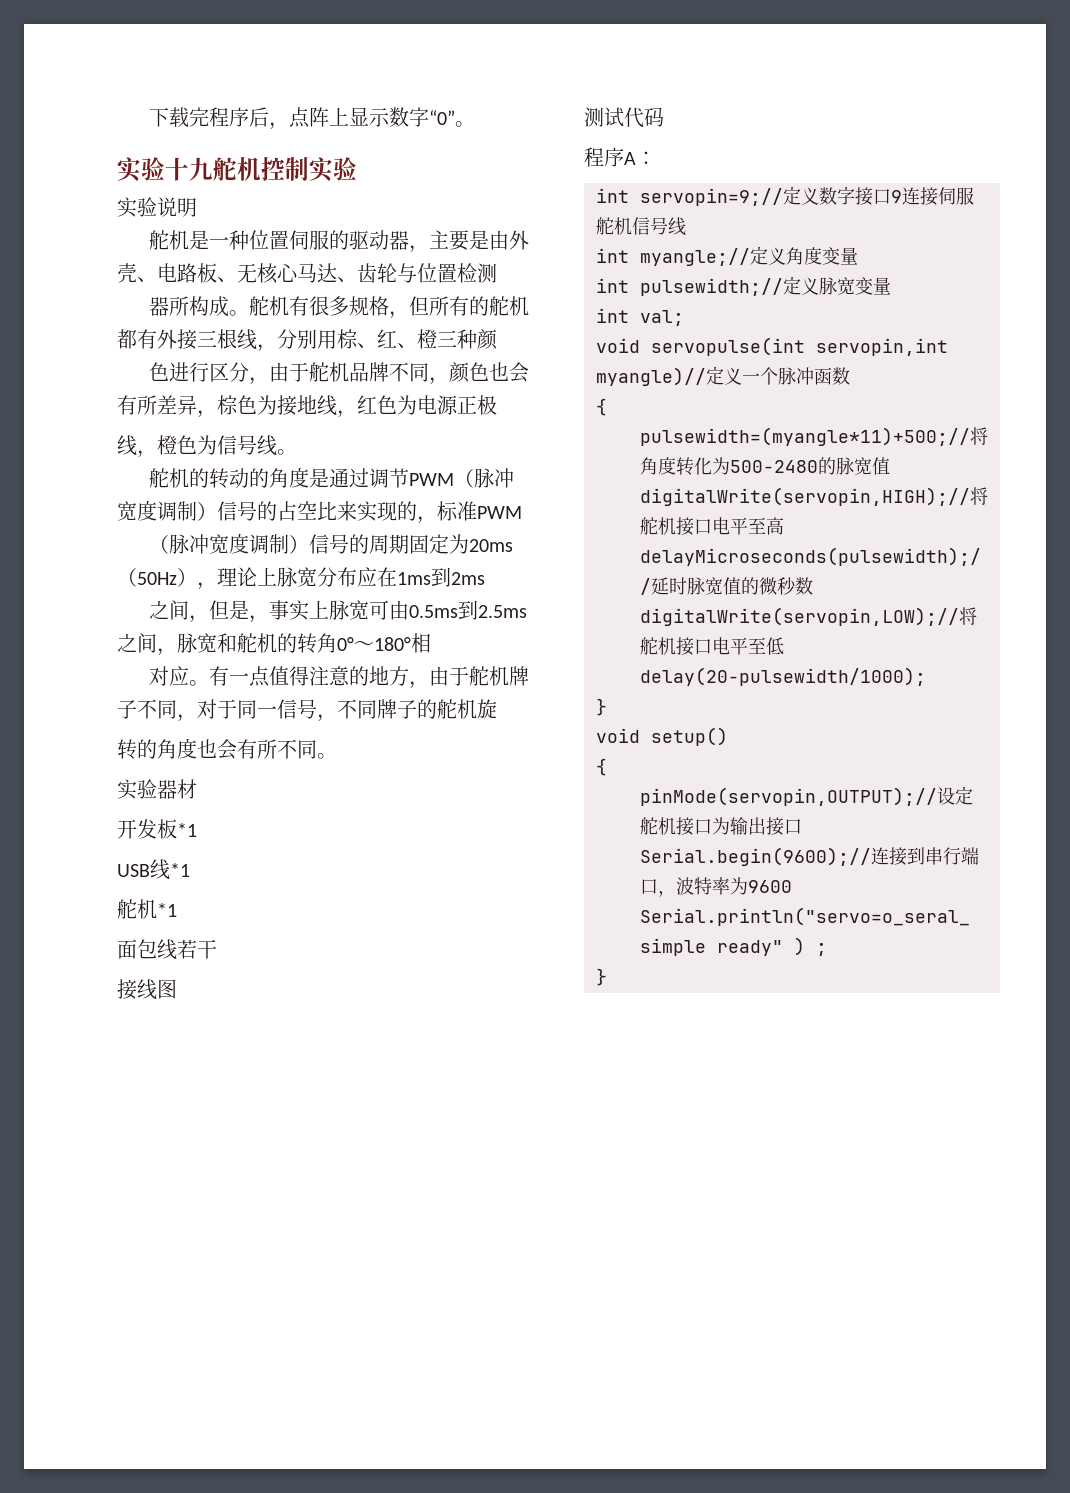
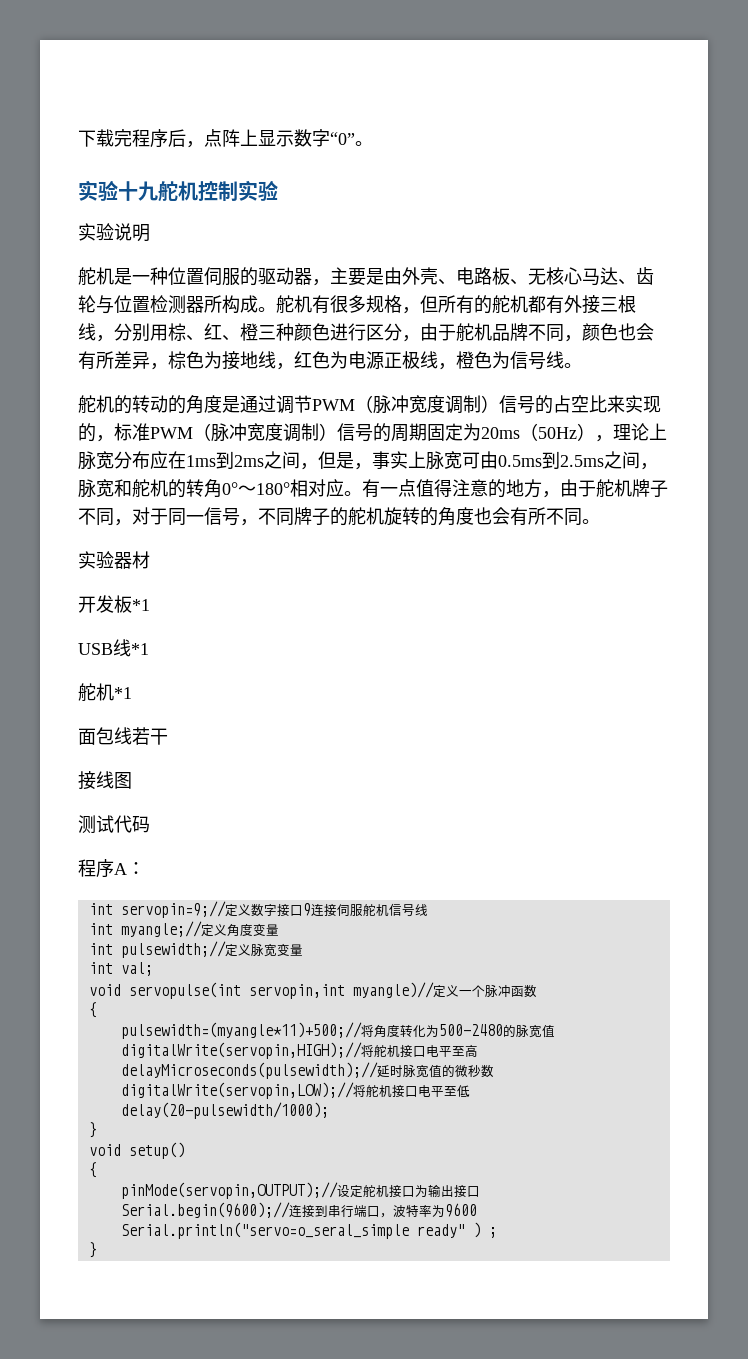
(497, 273) // -> (186, 304) none
(498, 339) // -> (312, 332) none
(497, 405) // -> (420, 360) none
(522, 512) // -> (193, 433) none
(485, 578) // -> (264, 461) none
(431, 643) // -> (308, 488) none
(497, 709) // -> (402, 516) none

